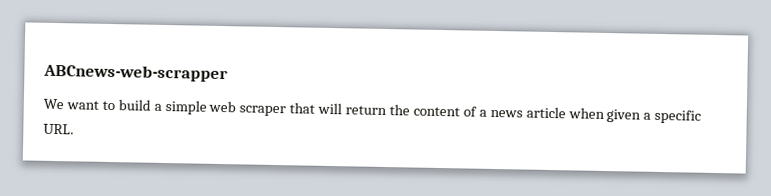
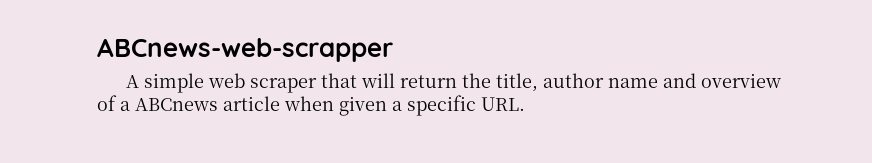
[43,98,162,111] We want to build a -> [126,75,140,88] A
[412,106,460,117] content -> [496,73,782,92] title, author name and overview
[489,109,523,118] news -> [135,98,218,111] ABCnews

